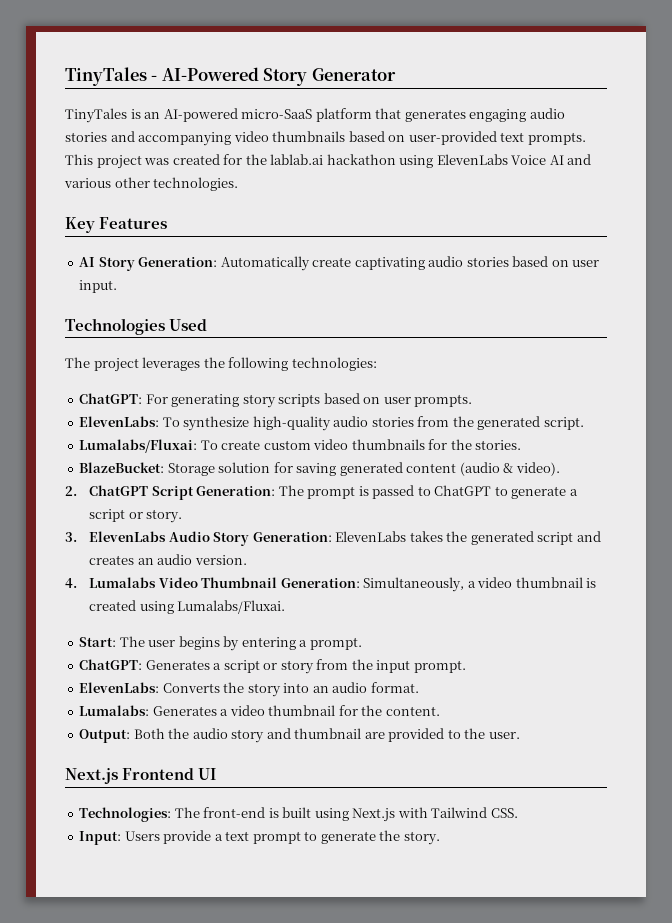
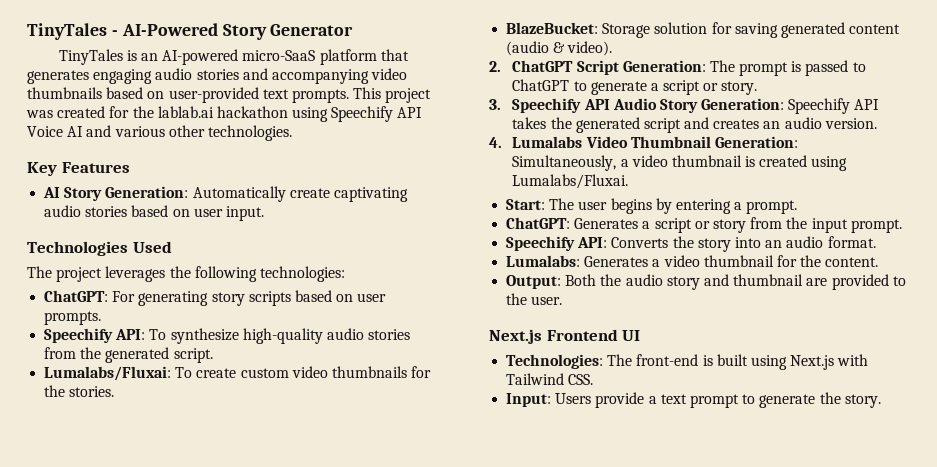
[436,154,508,165] ElevenLabs -> [331,106,423,122] Speechify API
[79,416,160,427] ElevenLabs: -> [44,328,146,343] Speechify API:
[89,531,167,542] ElevenLabs -> [512,98,610,113] Speechify API
[335,531,407,542] ElevenLabs -> [788,98,880,114] Speechify API
[79,682,160,693] ElevenLabs: -> [506,236,608,251] Speechify API:

